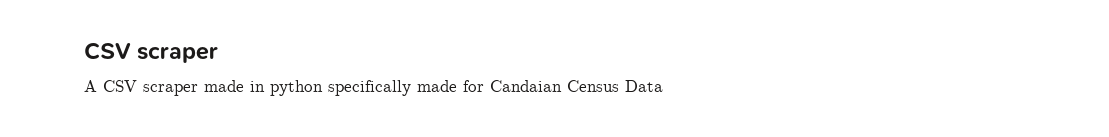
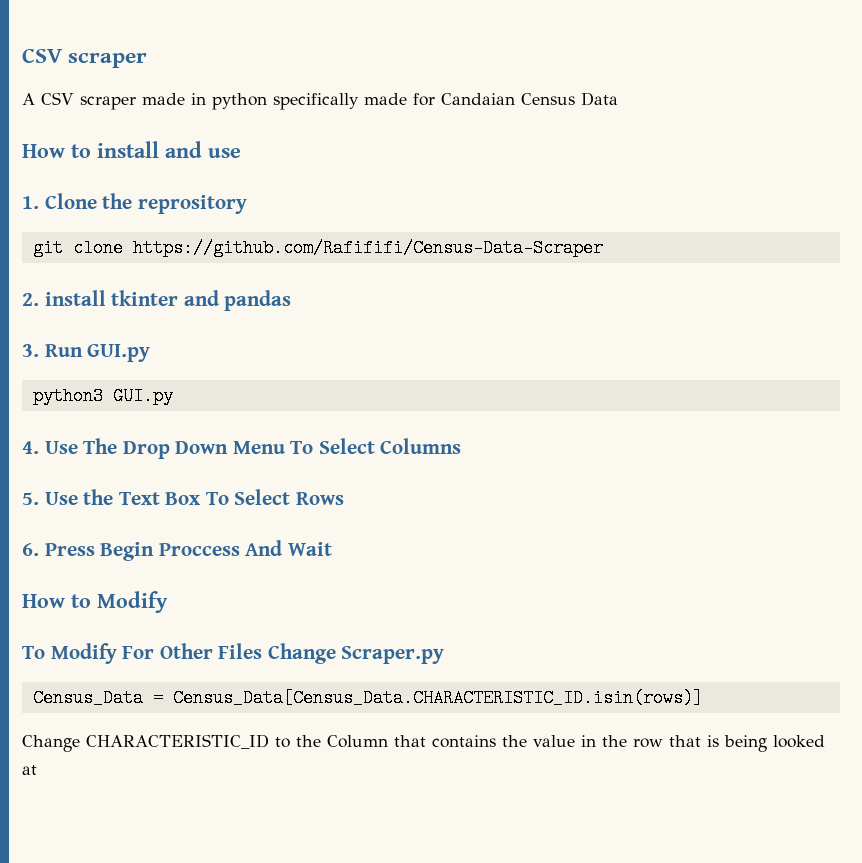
(663, 86) none -> [22,141,241,158] [22,193,247,214] [32,239,603,257] [22,290,292,311] [22,344,151,362] [32,387,173,405] [22,438,462,459] [22,489,344,505] [22,540,332,561] [22,591,168,613] [22,643,445,664] [32,689,703,707] [22,734,825,752] [22,765,37,775] // How to install and use // 1. Clone the reprository // git clone https://github.com/Rafififi/Census-Data-Scraper // 2. install tkinter and pandas // 3. Run GUI.py // python3 GUI.py // 4. Use The Drop Down Menu To Select Columns // 5. Use the Text Box To Select Rows // 6. Press Begin Proccess And Wait // How to Modify // To Modify For Other Files Change Scraper.py // Census_Data = Census_Data[Census_Data.CHARACTERISTIC_ID.isin(rows)] // Change CHARACTERISTIC_ID to the Column that contains the value in the row that is being looked at

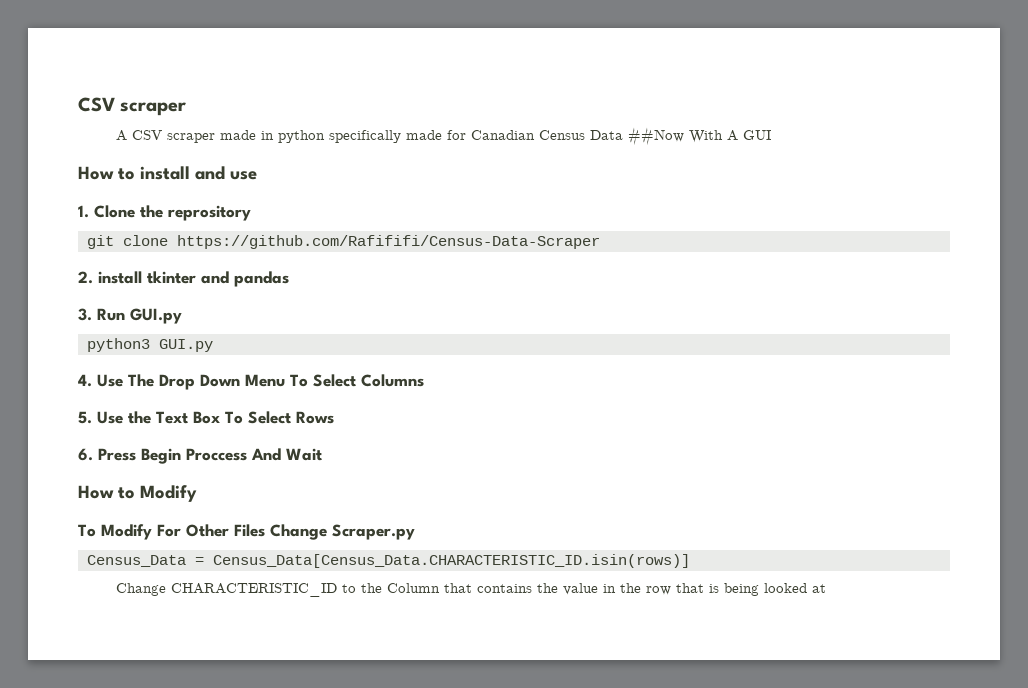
[441,93,515,105] Candaian -> [471,130,536,140] Canadian
(618, 99) none -> [628,127,772,146] ##Now With A GUI

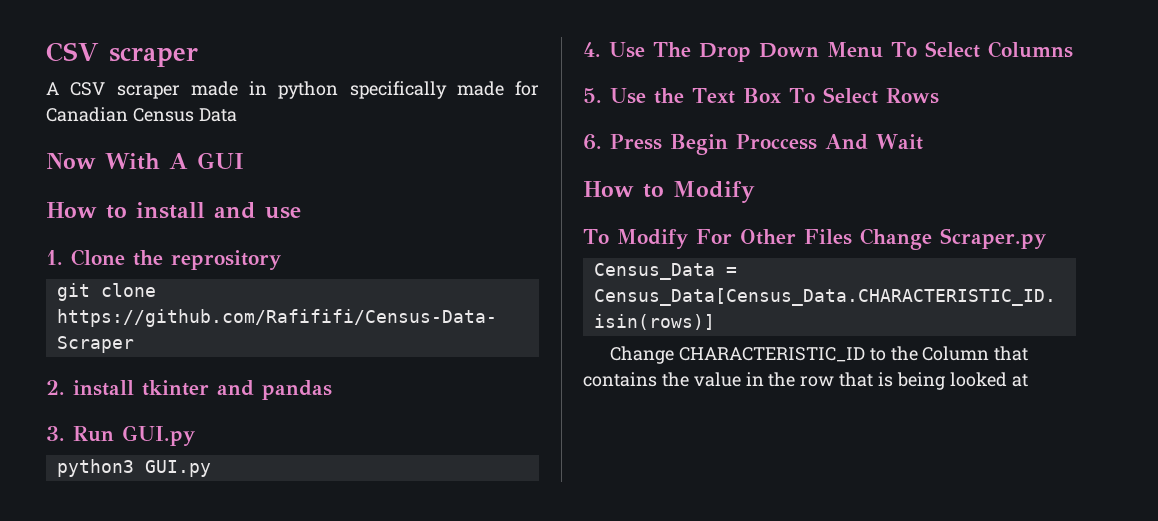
[628,127,685,146] ##Now -> [46,153,96,169] // Now

